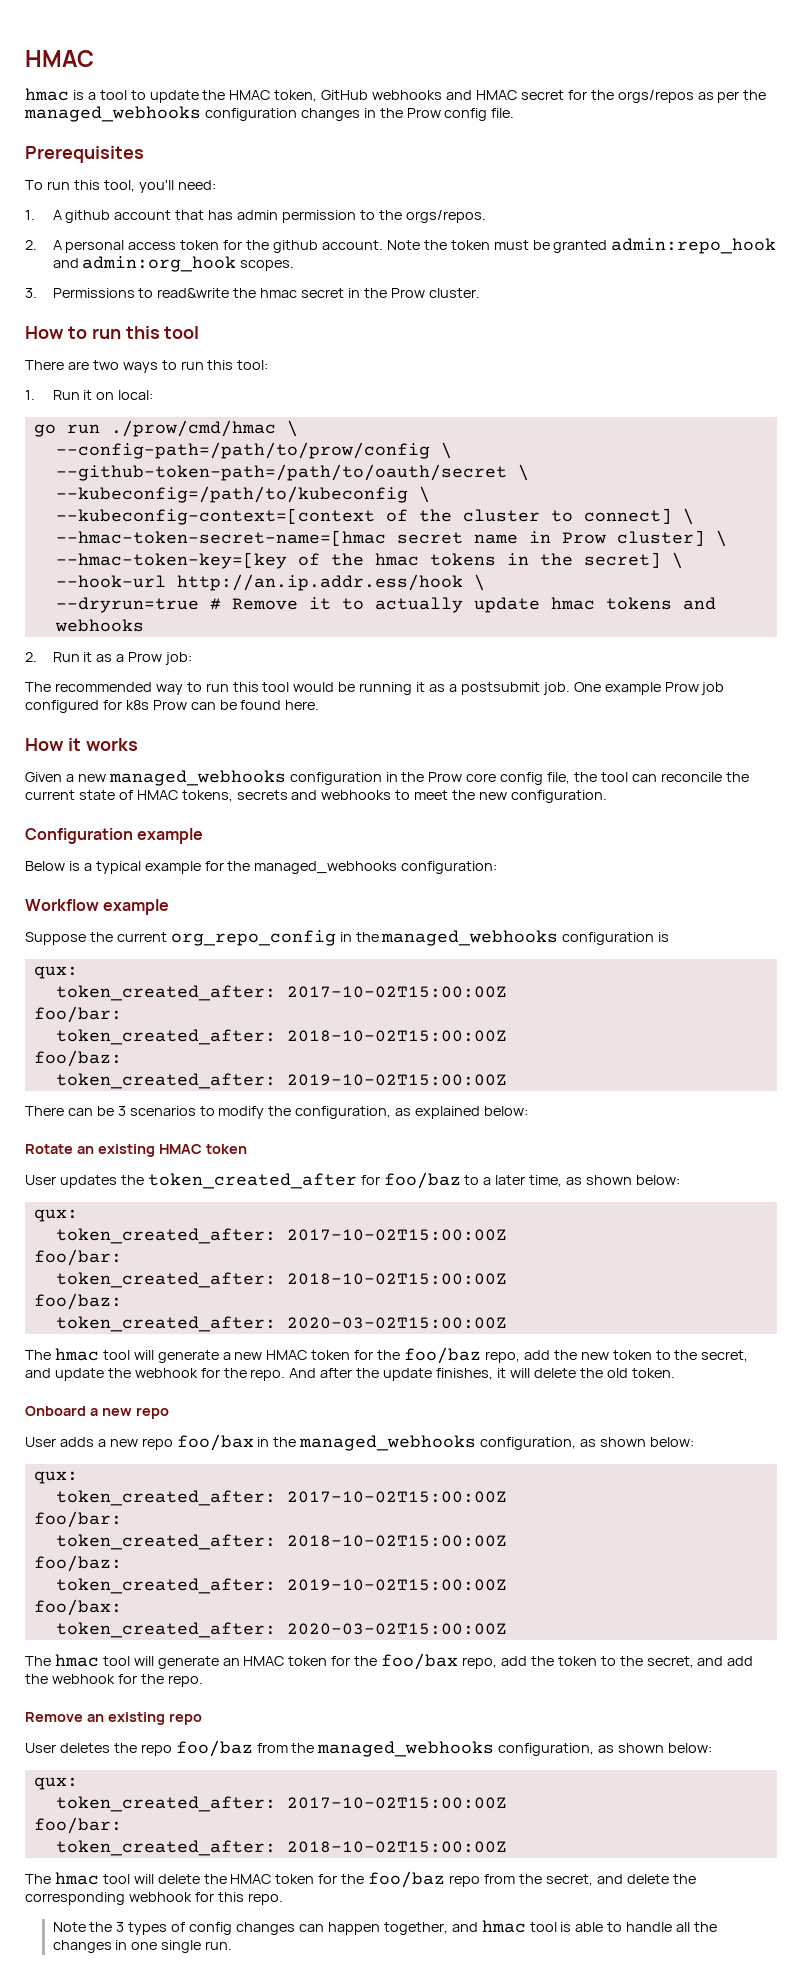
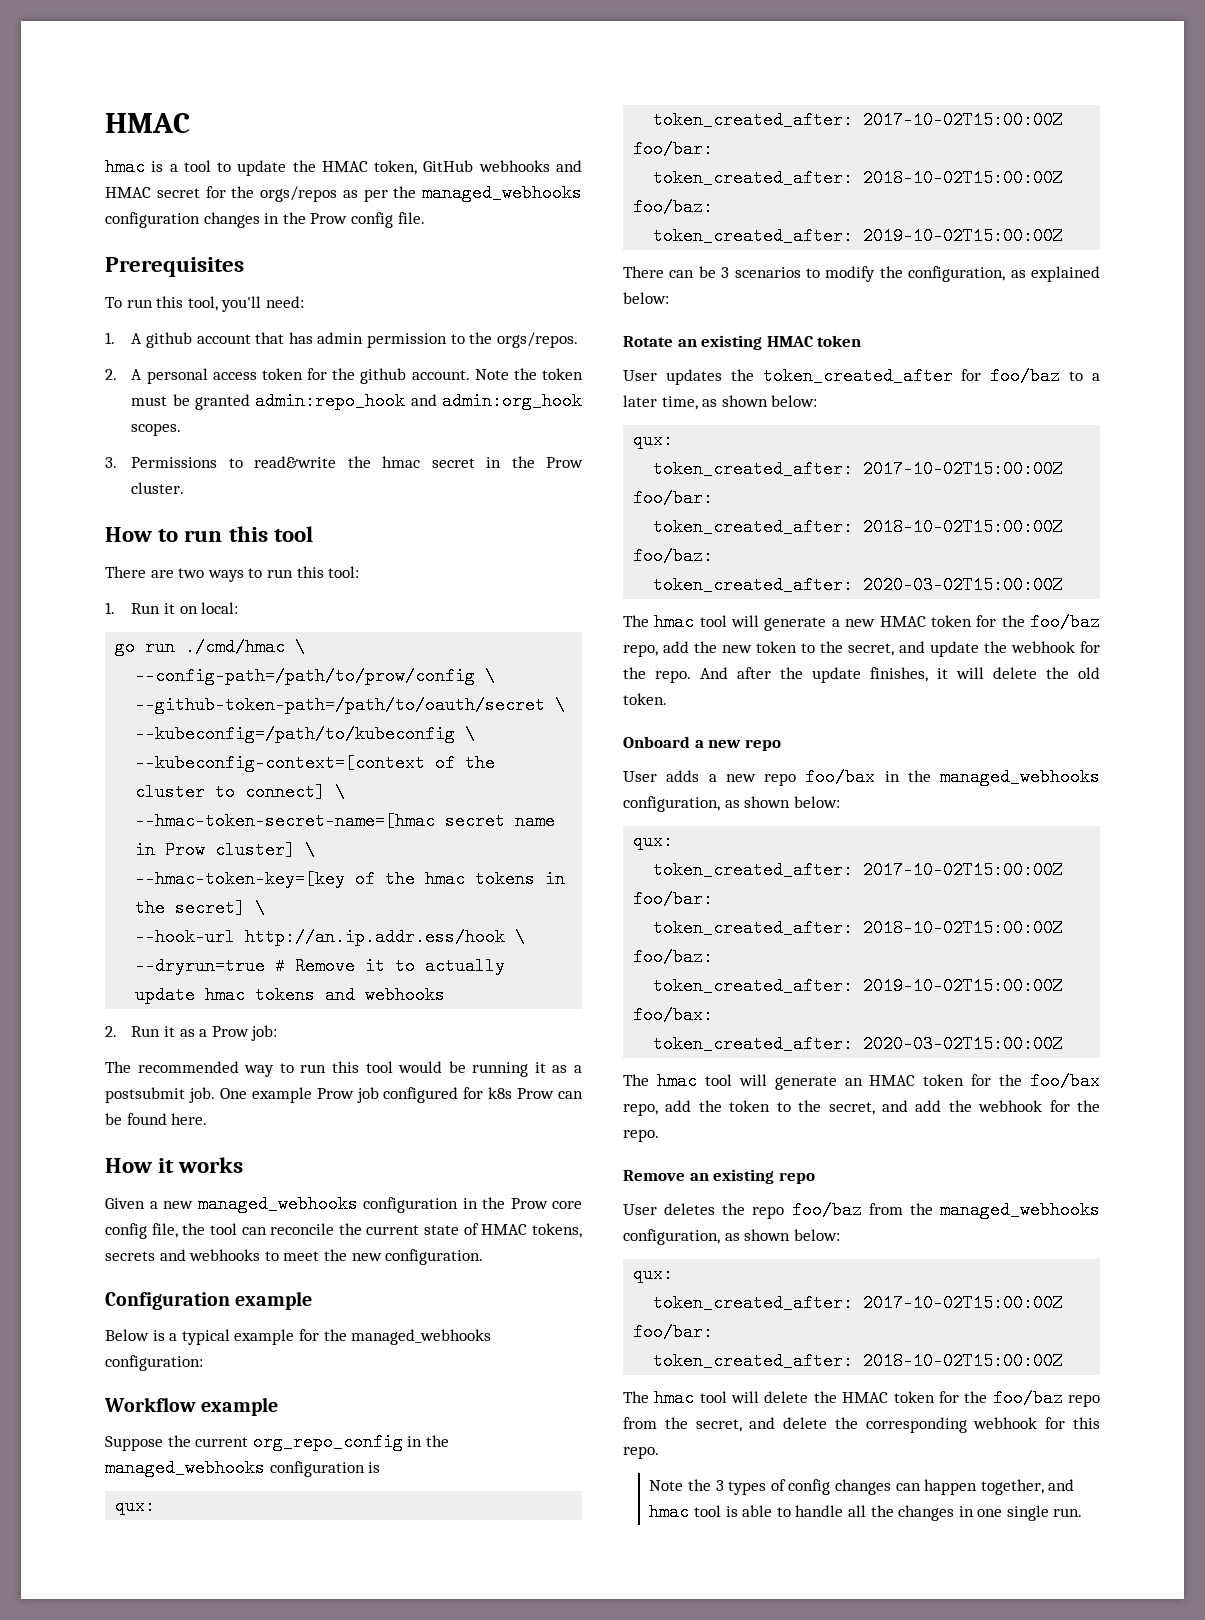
[110,420,276,437] ./prow/cmd/hmac -> [185,638,286,656] ./cmd/hmac

